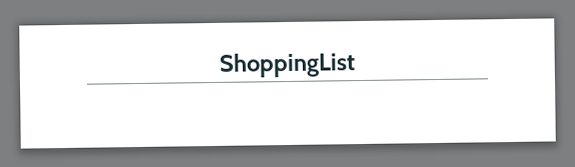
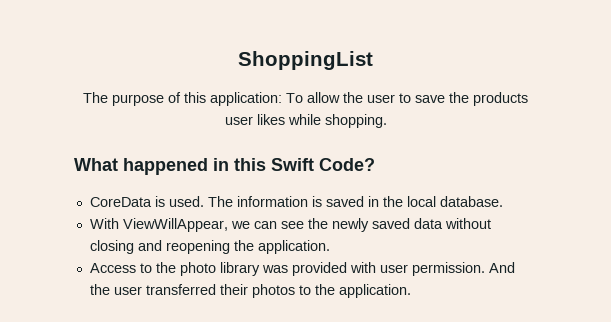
(355, 65) none -> [83,92,528,106] [224,114,387,128] [74,158,375,175] [89,196,503,207] [89,218,491,232] [89,240,330,254] [89,262,515,276] [89,284,411,298] // The purpose of this application: To allow the user to save the products user likes while shopping. // What happened in this Swift Code? // CoreData is used. The information is saved in the local database. // With ViewWillAppear, we can see the newly saved data without closing and reopening the application. // Access to the photo library was provided with user permission. And the user transferred their photos to the application.

